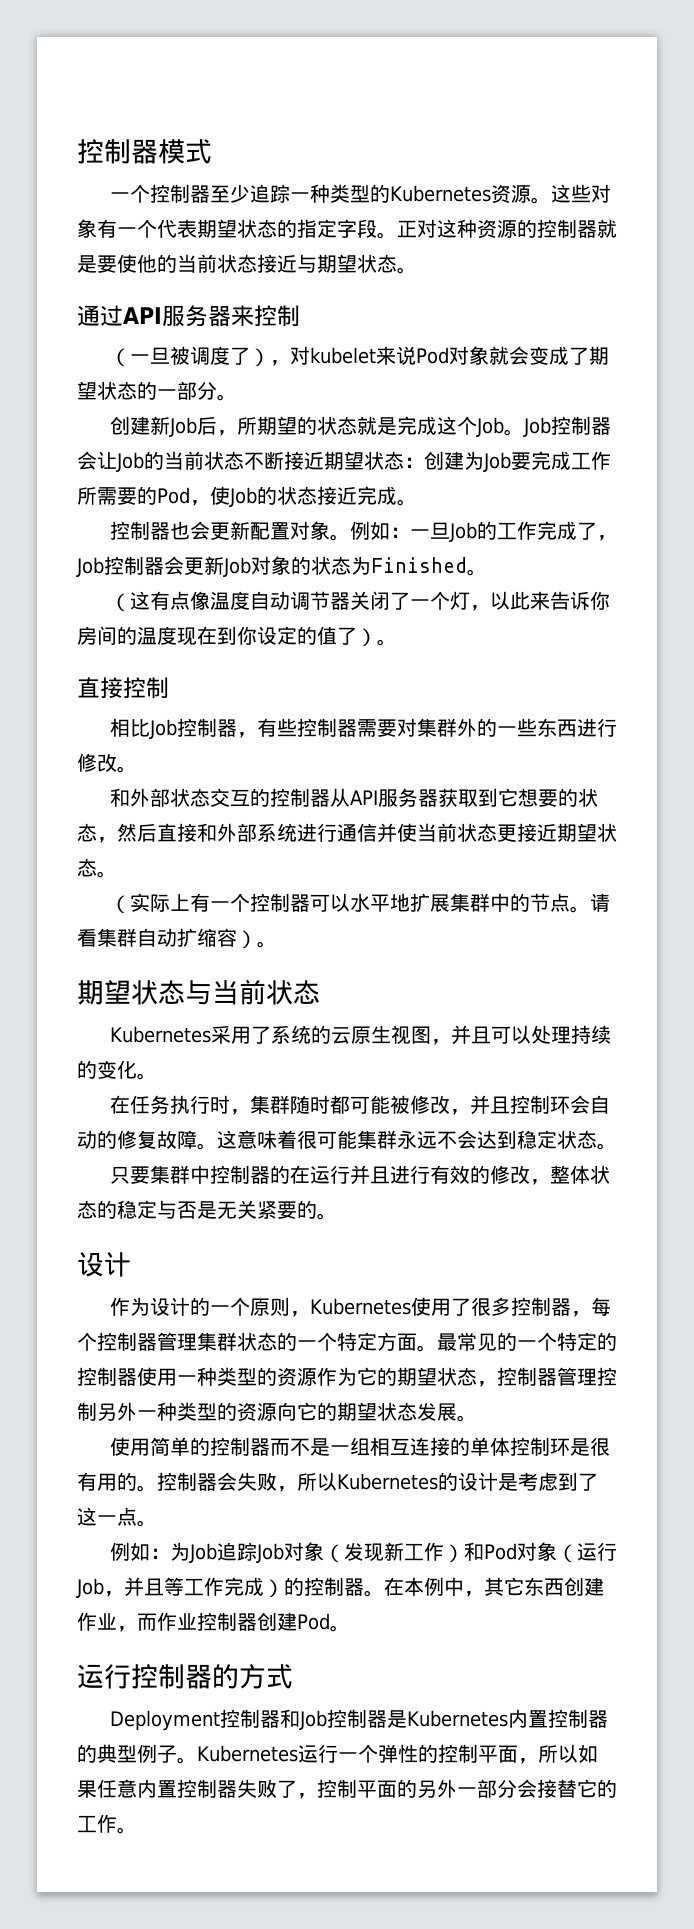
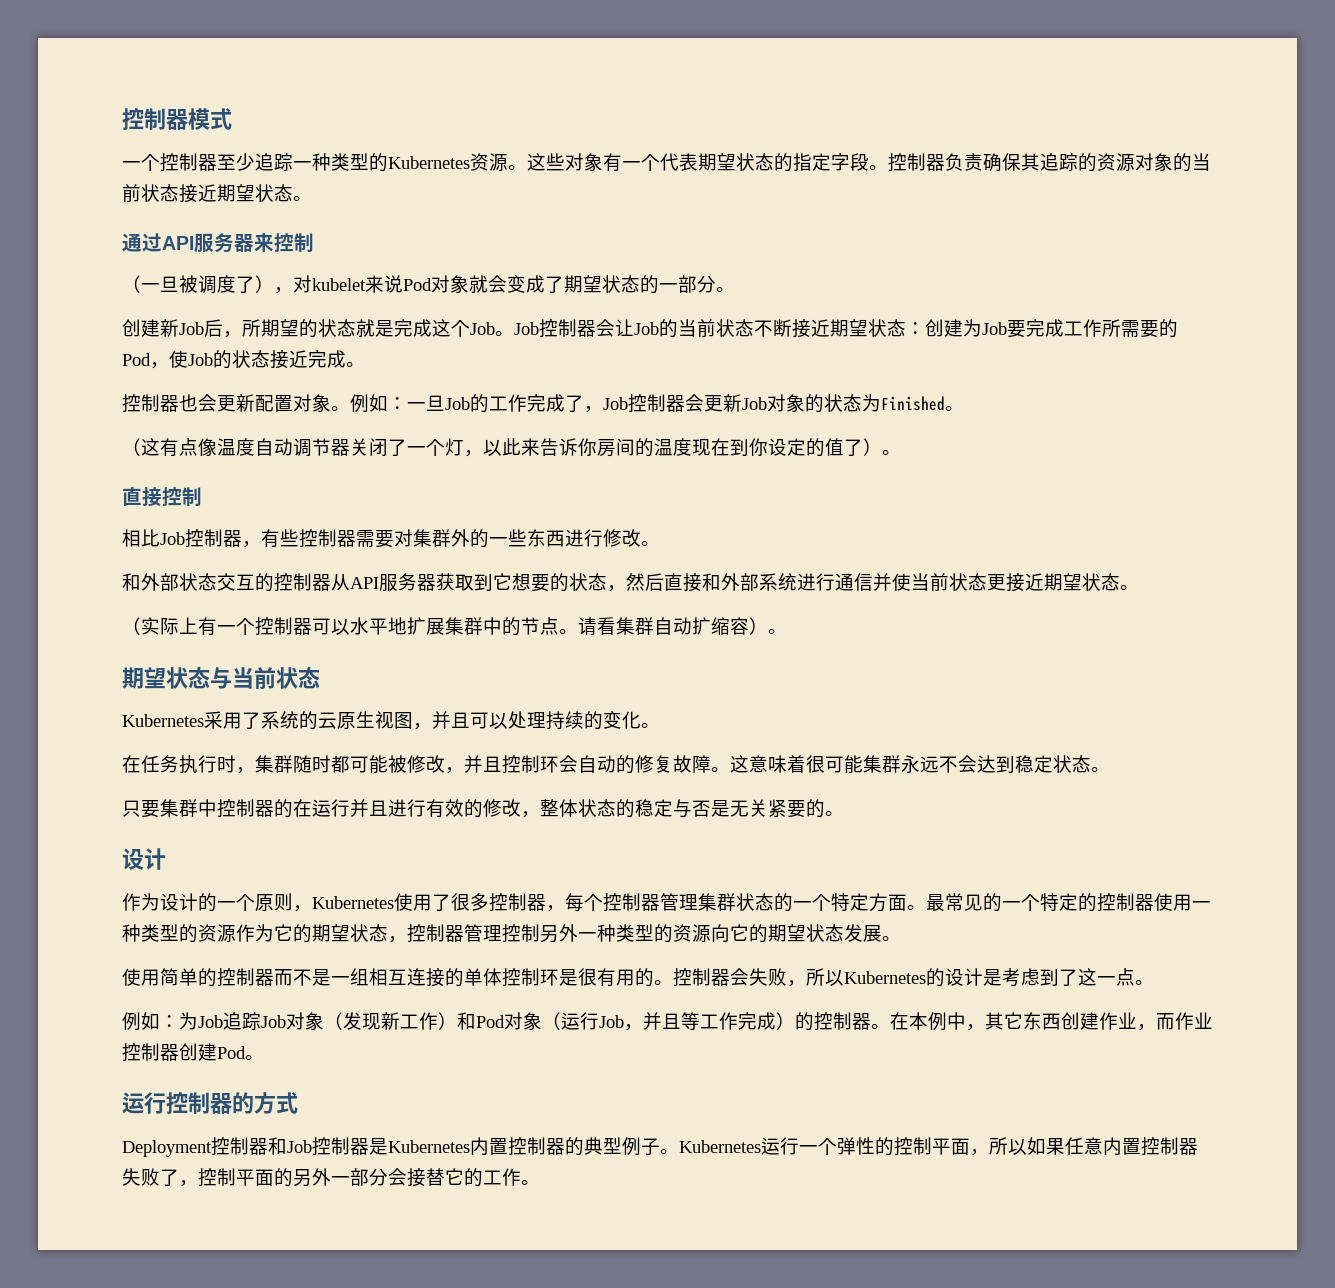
[397,219,617,239] [77,254,157,273] 正对这种资源的控制器就是要使他 -> [888,153,1173,172] 控制器负责确保其追踪的资源对象
[297,254,317,273] 与 -> (217, 193) none

